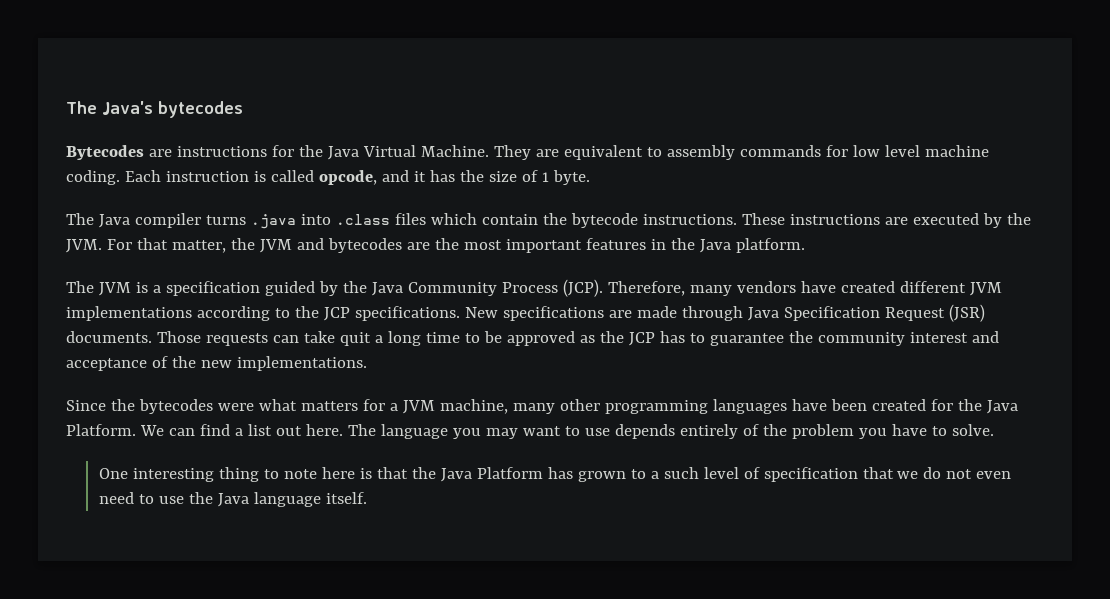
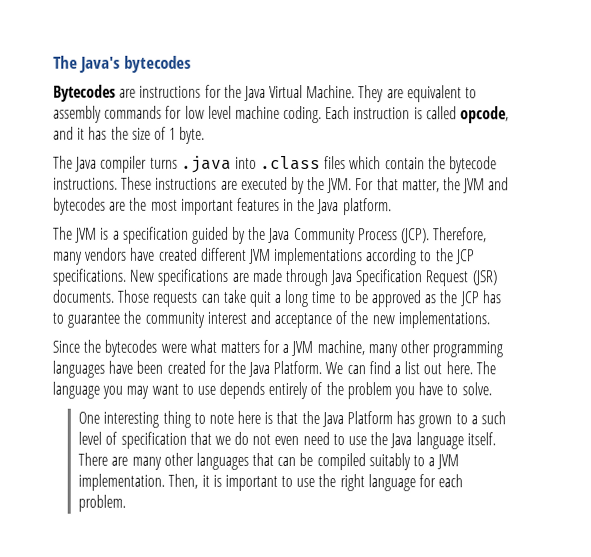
(367, 498) none -> [78,452,460,471] [78,473,464,492] [78,494,127,512] There are many other languages that can be compiled suitably to a JVM implementation. Then, it is important to use the right language for each problem.

